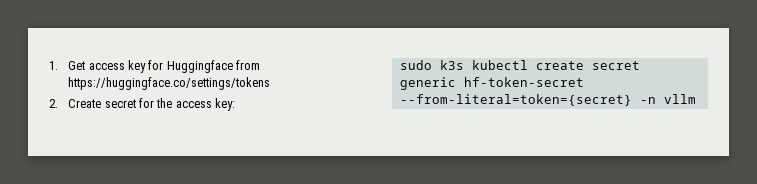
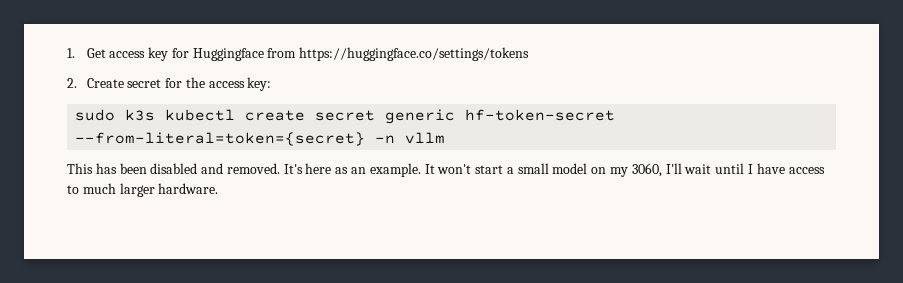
(696, 99) none -> [67,163,825,177] [67,183,219,197] // This has been disabled and removed. It's here as an example. It won't start a small model on my 3060, I'll wait until I have access to much larger hardware.

